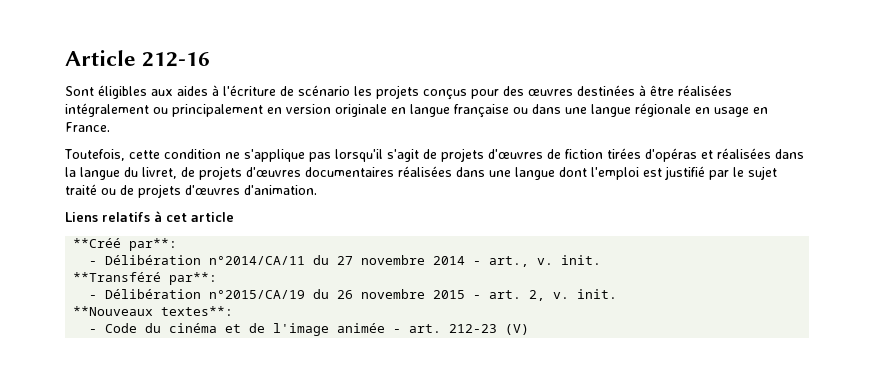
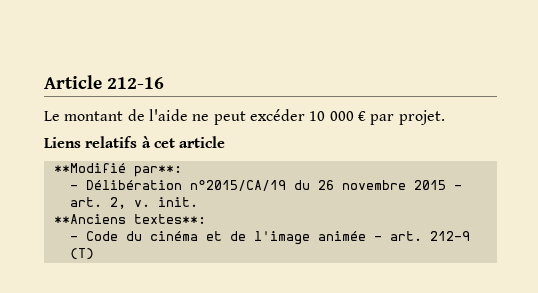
[65,85,732,100] [65,103,768,118] [65,122,110,132] [64,148,804,162] [65,166,777,180] [65,184,317,198] Sont éligibles aux aides à l'écriture de scénario les projets conçus pour des œuvres destinées à être réalisées intégralement ou principalement en version originale en langue française ou dans une langue régionale en usage en France. // Toutefois, cette condition ne s'applique pas lorsqu'il s'agit de projets d'œuvres de fiction tirées d'opéras et réalisées dans la langue du livret, de projets d'œuvres documentaires réalisées dans une langue dont l'emploi est justifié par le sujet traité ou de projets d'œuvres d'animation. -> [44,109,445,125] Le montant de l'aide ne peut excéder 10 000 € par projet.
[73,238,178,251] [89,255,602,267] [73,272,162,282] **Créé par**: // - Délibération n°2014/CA/11 du 27 novembre 2014 - art., v. init. // **Transféré -> [53,163,126,173] **Modifié
[73,306,154,316] **Nouveaux -> [53,214,126,224] **Anciens
[449,324,530,335] 212-23 (V) -> [429,231,470,241] [69,248,94,260] 212-9 (T)

